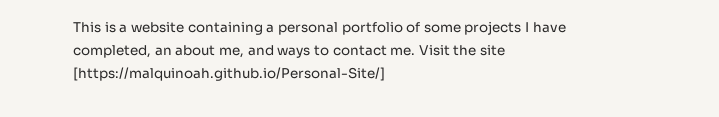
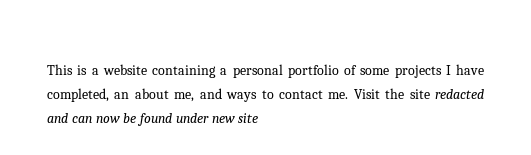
[73,67,385,81] [https://malquinoah.github.io/Personal-Site/] -> [435,89,485,99] [47,113,259,126] redacted and can now be found under new site

